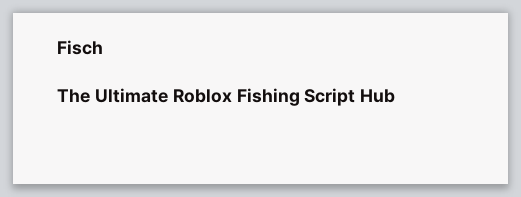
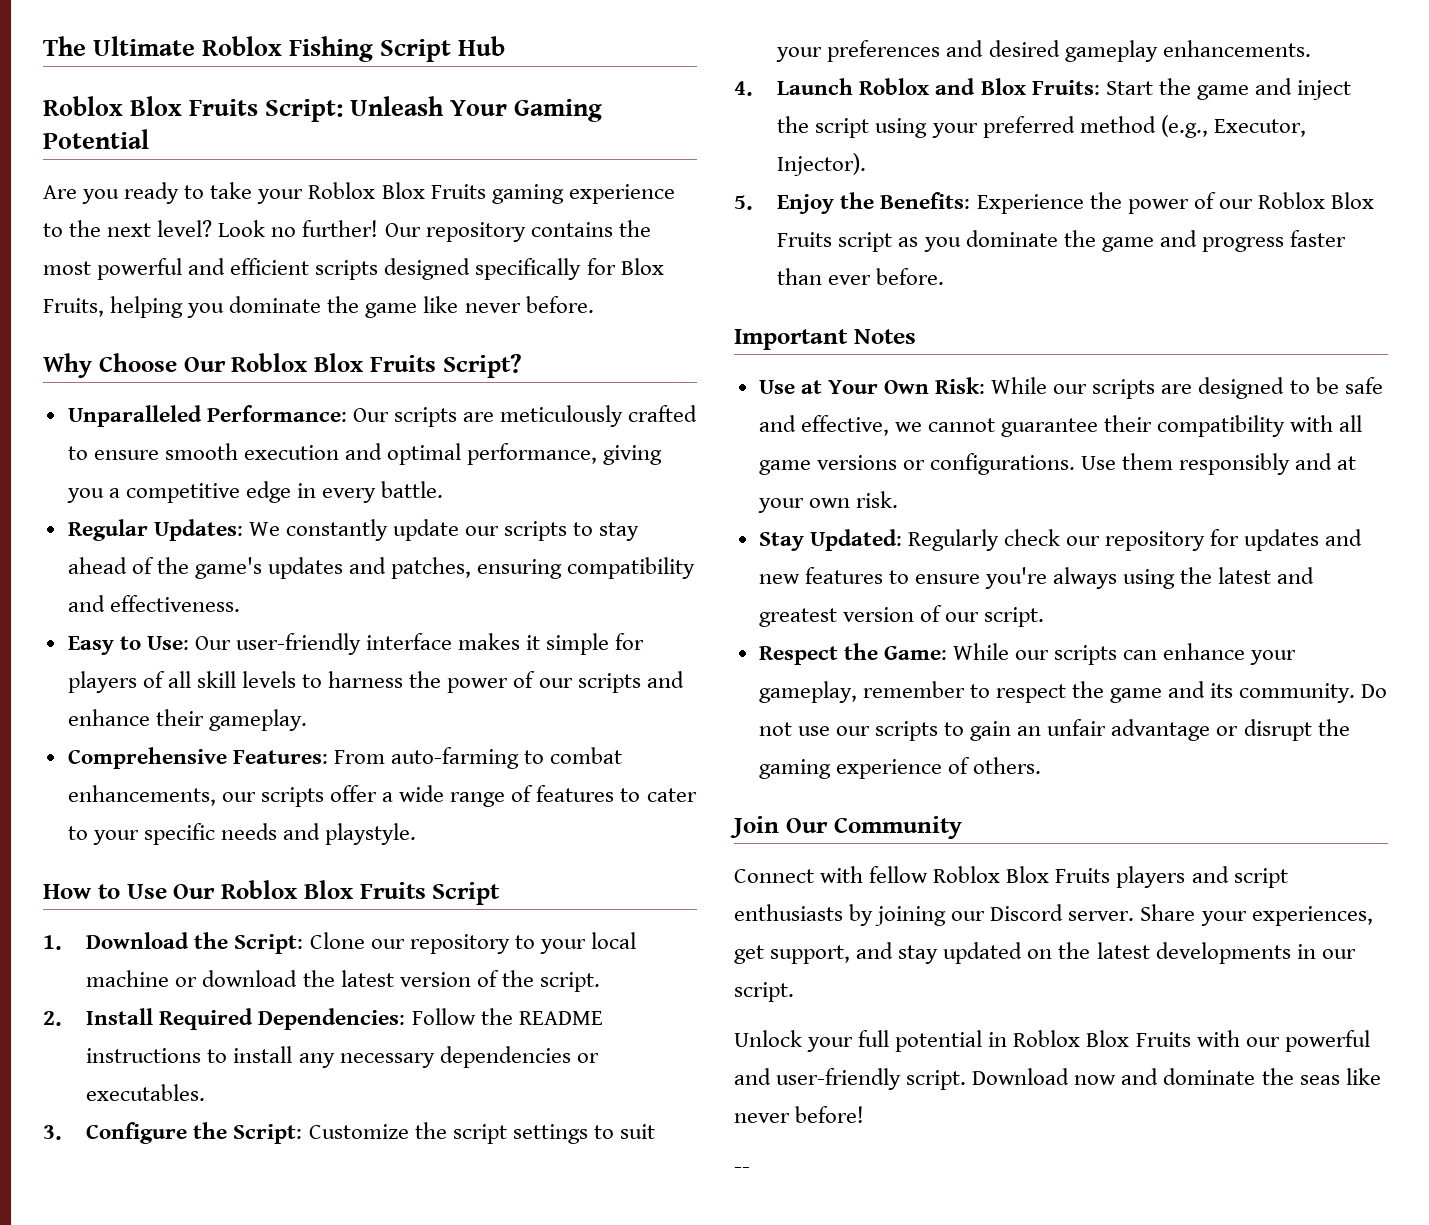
[57,40,103,55] Fisch // -> (43, 46) none
(396, 96) none -> [43,96,603,122] [43,129,149,149] [43,182,675,204] [43,220,651,242] [43,258,664,280] [43,296,594,318] [43,353,522,378] [67,405,698,427] [67,443,663,465] [66,481,444,503] [67,519,640,541] [67,557,696,579] [67,595,240,612] [67,633,645,655] [67,671,684,693] [67,709,307,731] [67,747,623,769] [67,785,697,807] [67,823,417,845] [43,880,501,905] [43,932,636,954] [86,970,600,992] [43,1008,603,1030] [86,1046,599,1068] [86,1084,206,1101] [43,1122,655,1144] [776,40,1311,62] [734,78,1352,100] [777,115,1306,138] [777,153,867,176] [734,192,1375,214] [777,230,1347,252] [777,268,945,285] [734,329,916,350] [758,377,1383,399] [758,415,1363,437] [758,453,1357,475] [757,491,898,513] [758,529,1363,551] [758,567,1315,589] [758,605,1045,627] [758,643,1297,665] [758,681,1388,703] [758,719,1350,741] [758,757,1041,779] [730,816,962,839] [734,866,1288,888] [734,904,1373,926] [734,942,1356,964] [734,982,794,1002] [734,1030,1370,1052] [734,1068,1381,1090] [734,1106,865,1123] [734,1167,750,1173] // Roblox Blox Fruits Script: Unleash Your Gaming Potential // Are you ready to take your Roblox Blox Fruits gaming experience to the next level? Look no further! Our repository contains the most powerful and efficient scripts designed specifically for Blox Fruits, helping you dominate the game like never before. // Why Choose Our Roblox Blox Fruits Script? // Unparalleled Performance: Our scripts are meticulously crafted to ensure smooth execution and optimal performance, giving you a competitive edge in every battle. // Regular Updates: We constantly update our scripts to stay ahead of the game's updates and patches, ensuring compatibility and effectiveness. // Easy to Use: Our user-friendly interface makes it simple for players of all skill levels to harness the power of our scripts and enhance their gameplay. // Comprehensive Features: From auto-farming to combat enhancements, our scripts offer a wide range of features to cater to your specific needs and playstyle. // How to Use Our Roblox Blox Fruits Script // 1. Download the Script: Clone our repository to your local machine or download the latest version of the script. // 2. Install Required Dependencies: Follow the README instructions to install any necessary dependencies or executables. // 3. Configure the Script: Customize the script settings to suit your preferences and desired gameplay enhancements. // 4. Launch Roblox and Blox Fruits: Start the game and inject the script using your preferred method (e.g., Executor, Injector). // 5. Enjoy the Benefits: Experience the power of our Roblox Blox Fruits script as you dominate the game and progress faster than ever before. // Important Notes // Use at Your Own Risk: While our scripts are designed to be safe and effective, we cannot guarantee their compatibility with all game versions or configurations. Use them responsibly and at your own risk. // Stay Updated: Regularly check our repository for updates and new features to ensure you're always using the latest and greatest version of our script. // Respect the Game: While our scripts can enhance your gameplay, remember to respect the game and its community. Do not use our scripts to gain an unfair advantage or disrupt the gaming experience of others. // Join Our Community // Connect with fellow Roblox Blox Fruits players and script enthusiasts by joining our Discord server. Share your experiences, get support, and stay updated on the latest developments in our script. // Unlock your full potential in Roblox Blox Fruits with our powerful and user-friendly script. Download now and dominate the seas like never before! // --

